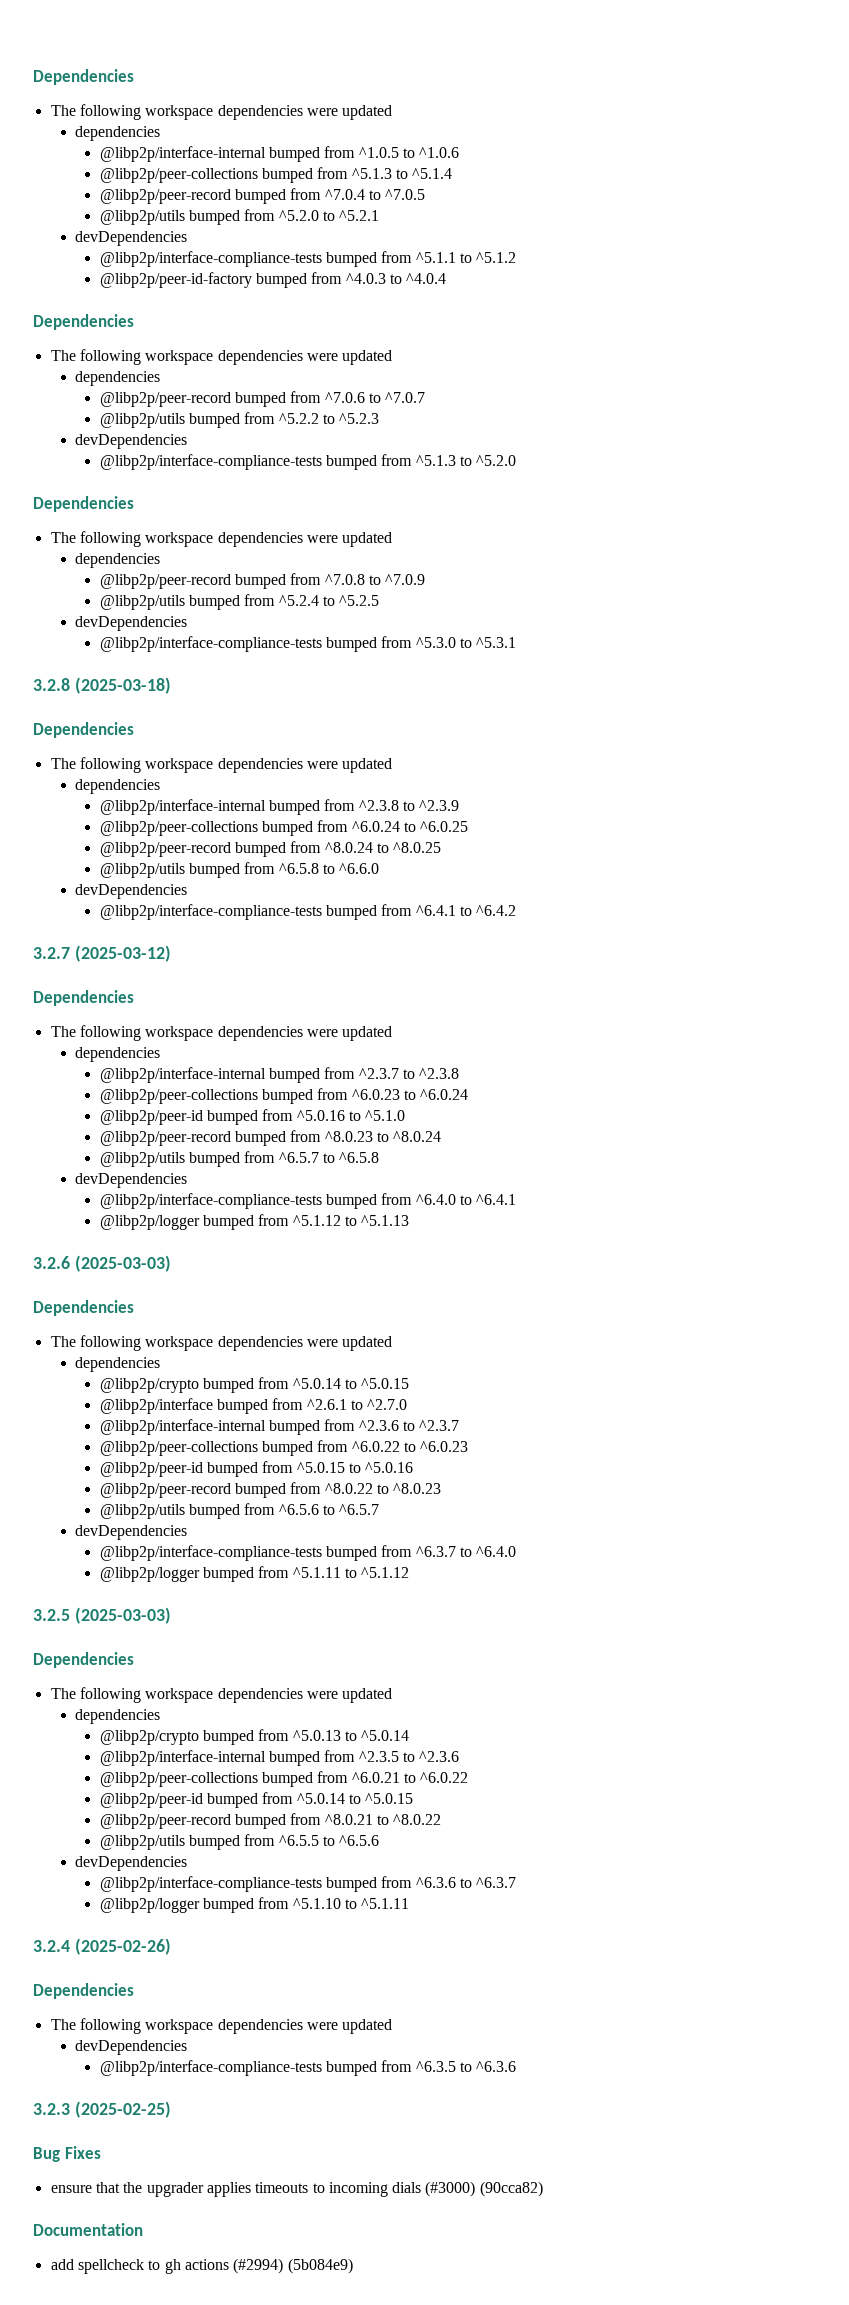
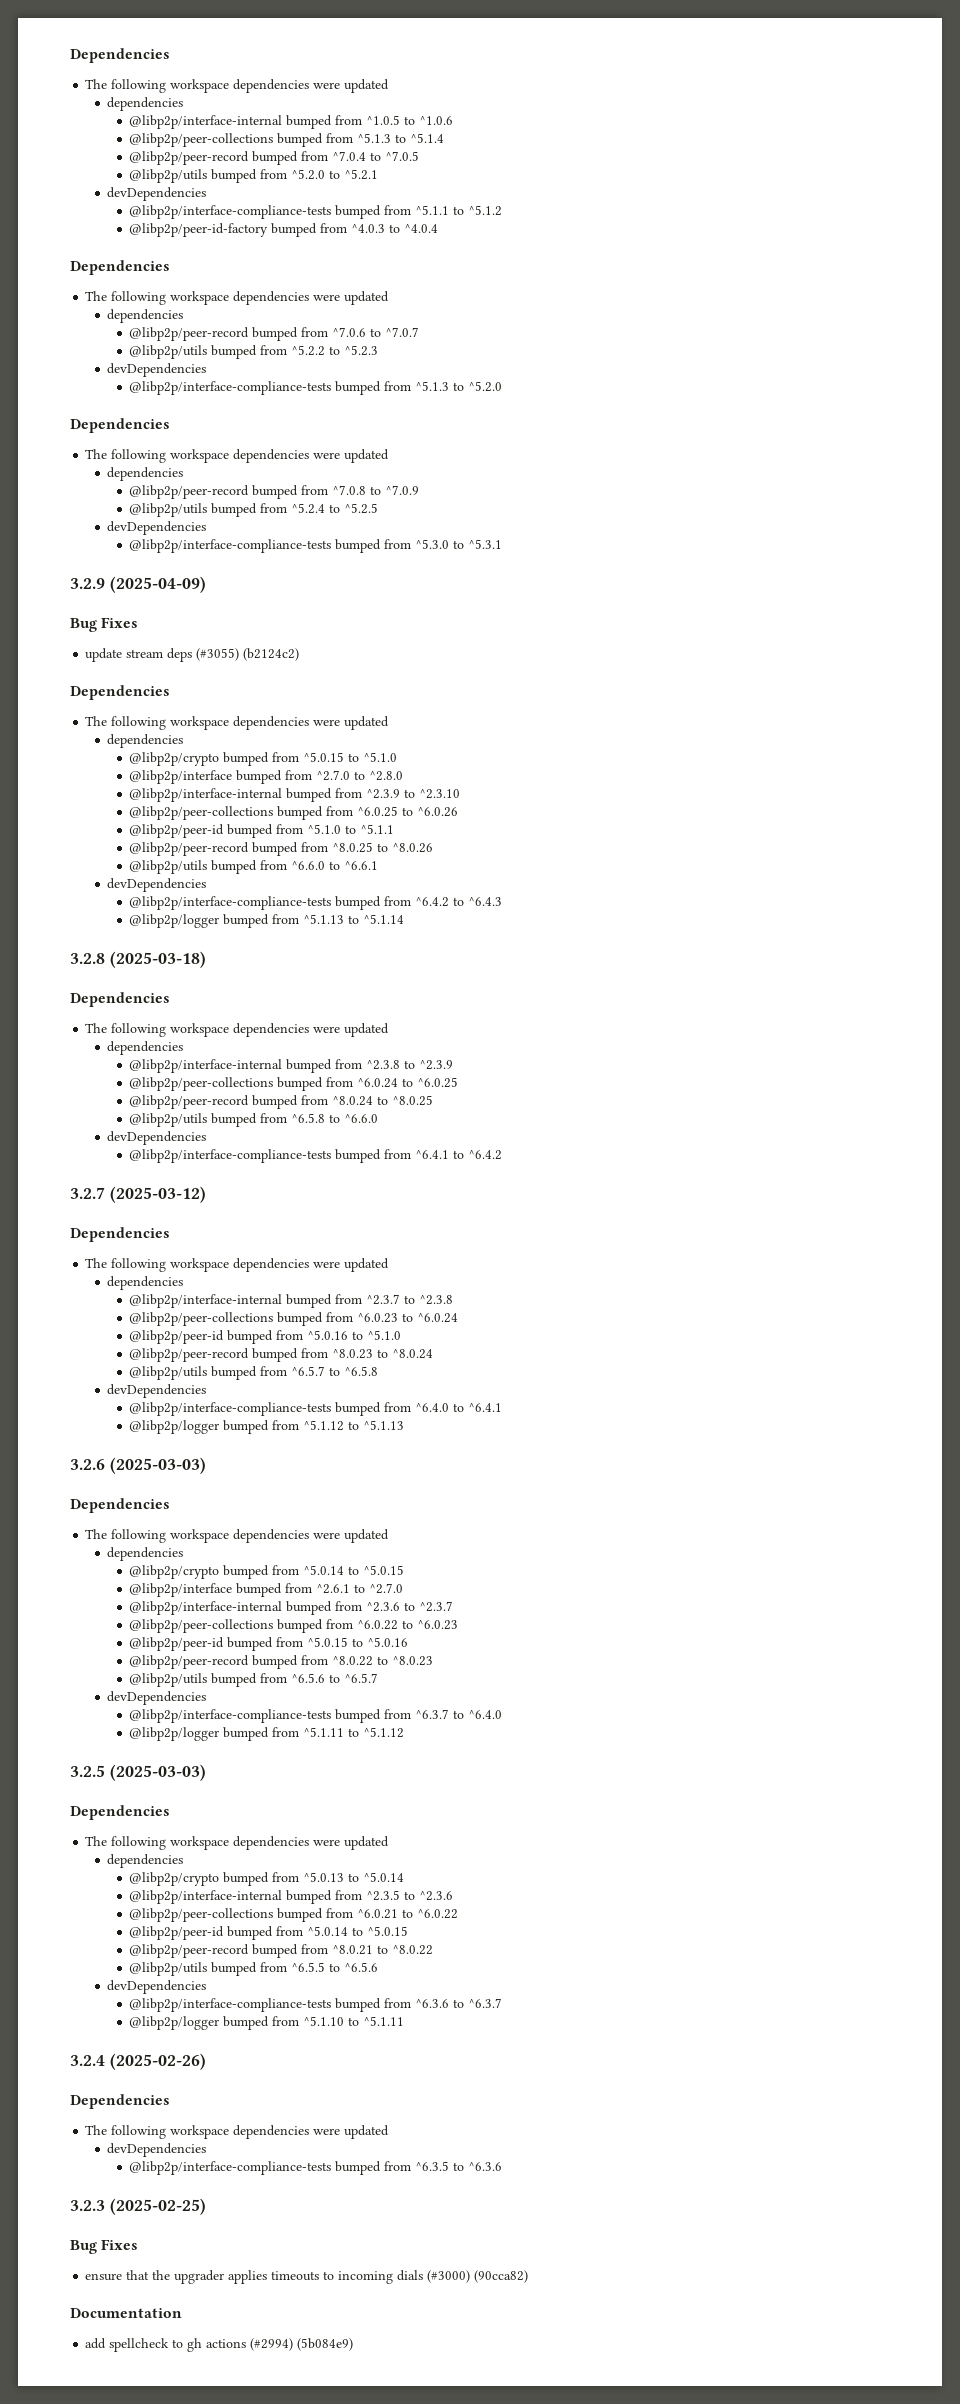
(517, 642) none -> [70,576,206,593] [70,617,139,632] [85,648,300,662] [70,685,170,700] [85,716,390,730] [107,734,184,748] [129,752,398,766] [129,770,404,784] [129,788,461,802] [129,806,459,820] [129,824,395,838] [129,842,434,856] [129,860,379,874] [107,878,207,892] [129,896,503,910] [129,914,405,928] // 3.2.9 (2025-04-09) // Bug Fixes // update stream deps (#3055) (b2124c2) // Dependencies // The following workspace dependencies were updated // dependencies // @libp2p/crypto bumped from ^5.0.15 to ^5.1.0 // @libp2p/interface bumped from ^2.7.0 to ^2.8.0 // @libp2p/interface-internal bumped from ^2.3.9 to ^2.3.10 // @libp2p/peer-collections bumped from ^6.0.25 to ^6.0.26 // @libp2p/peer-id bumped from ^5.1.0 to ^5.1.1 // @libp2p/peer-record bumped from ^8.0.25 to ^8.0.26 // @libp2p/utils bumped from ^6.6.0 to ^6.6.1 // devDependencies // @libp2p/interface-compliance-tests bumped from ^6.4.2 to ^6.4.3 // @libp2p/logger bumped from ^5.1.13 to ^5.1.14

